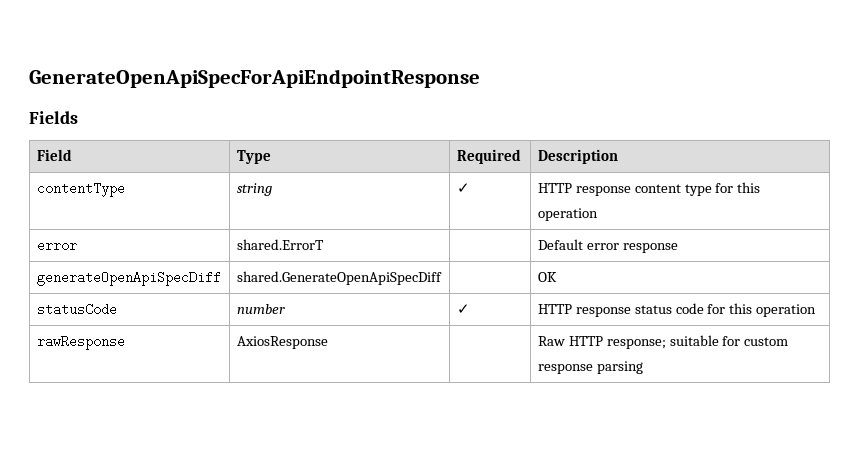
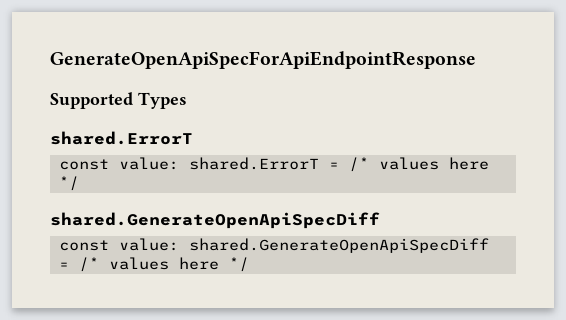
[29,111,78,124] [36,149,72,161] [236,150,271,164] [456,149,521,164] [537,149,618,164] [36,182,125,197] [236,183,272,196] [456,183,470,193] [537,182,761,196] [537,208,598,221] [36,239,77,252] [236,239,324,250] [537,239,678,253] [36,271,221,286] [236,271,442,285] [537,272,557,282] [36,303,117,316] [236,304,285,314] [456,304,470,314] [537,303,817,317] [36,335,125,350] [236,336,328,349] [537,335,789,349] [537,361,643,374] Fields // Field | Type | Required | Description // contentType | string | ✓ | HTTP response content type for this operation // error | shared.ErrorT | | Default error response // generateOpenApiSpecDiff | shared.GenerateOpenApiSpecDiff | | OK // statusCode | number | ✓ | HTTP response status code for this operation // rawResponse | AxiosResponse | | Raw HTTP response; suitable for custom response parsing -> [50,92,187,109] [50,131,193,145] [59,157,490,172] [59,176,80,191] [50,212,380,229] [59,238,490,253] [59,257,250,272] Supported Types // shared.ErrorT // const value: shared.ErrorT = /* values here */ // shared.GenerateOpenApiSpecDiff // const value: shared.GenerateOpenApiSpecDiff = /* values here */

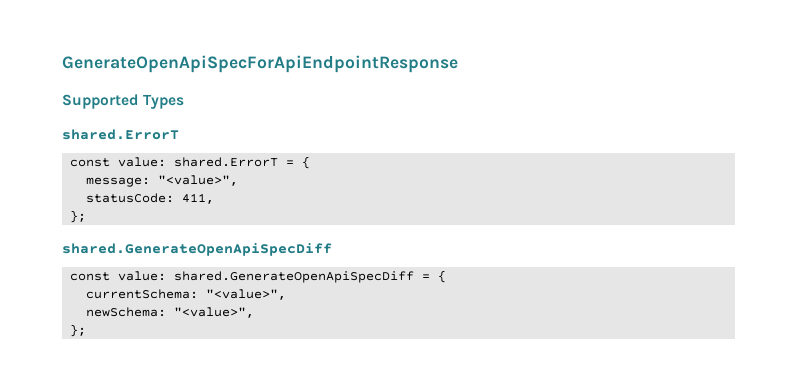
[349,157,490,172] [59,176,80,191] /* values here */ -> [301,156,310,169] [85,175,238,187] [85,193,214,204] [69,210,86,223] { // message: "<value>", // statusCode: 411, // };
[79,257,250,272] /* values here */ -> [437,270,446,283] [85,289,286,300] [85,307,254,318] [69,324,86,337] { // currentSchema: "<value>", // newSchema: "<value>", // };

